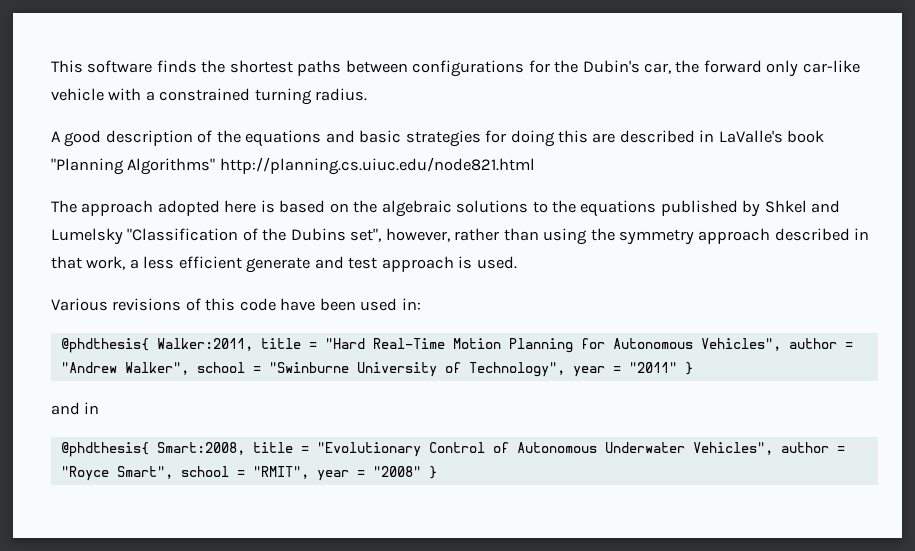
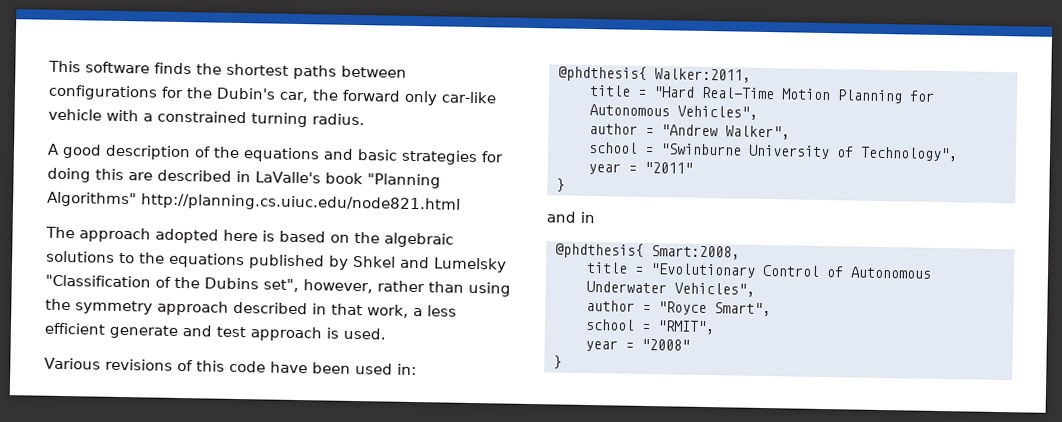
(253, 344) none -> (751, 75) //
(781, 344) none -> (758, 112) //
(189, 368) none -> (790, 132) //
(565, 369) none -> (958, 154) //
(677, 367) none -> (693, 167) //
(245, 448) none -> (740, 252) //
(773, 448) none -> (755, 289) //
(173, 472) none -> (771, 309) //
(309, 472) none -> (715, 327) //
(421, 471) none -> (690, 344) //

